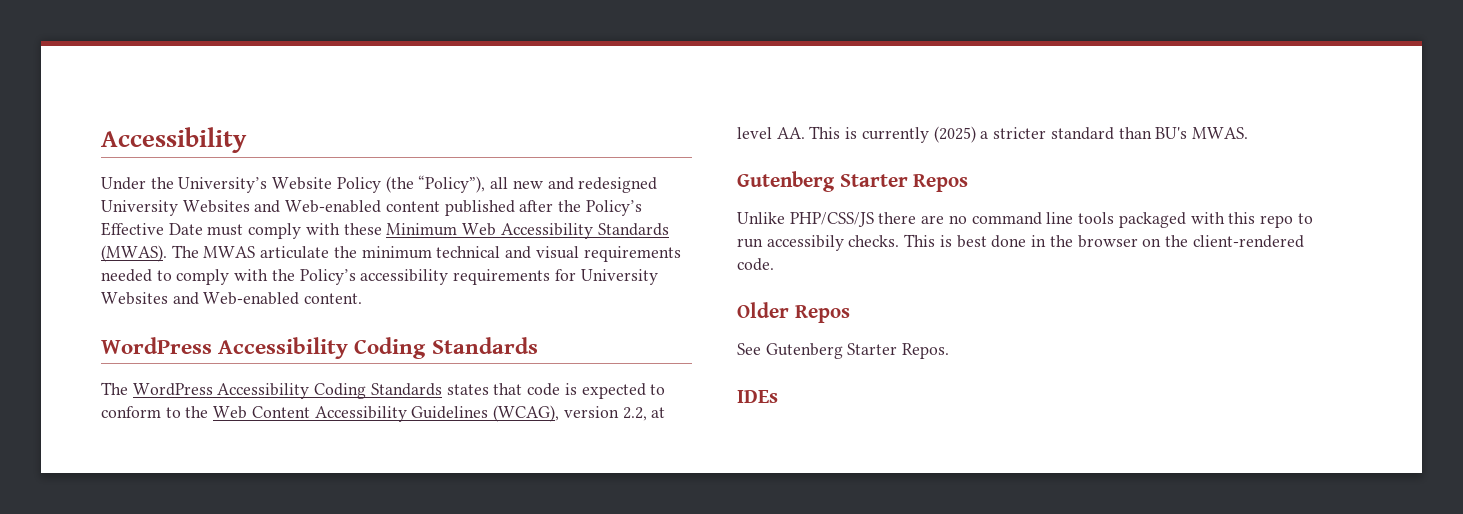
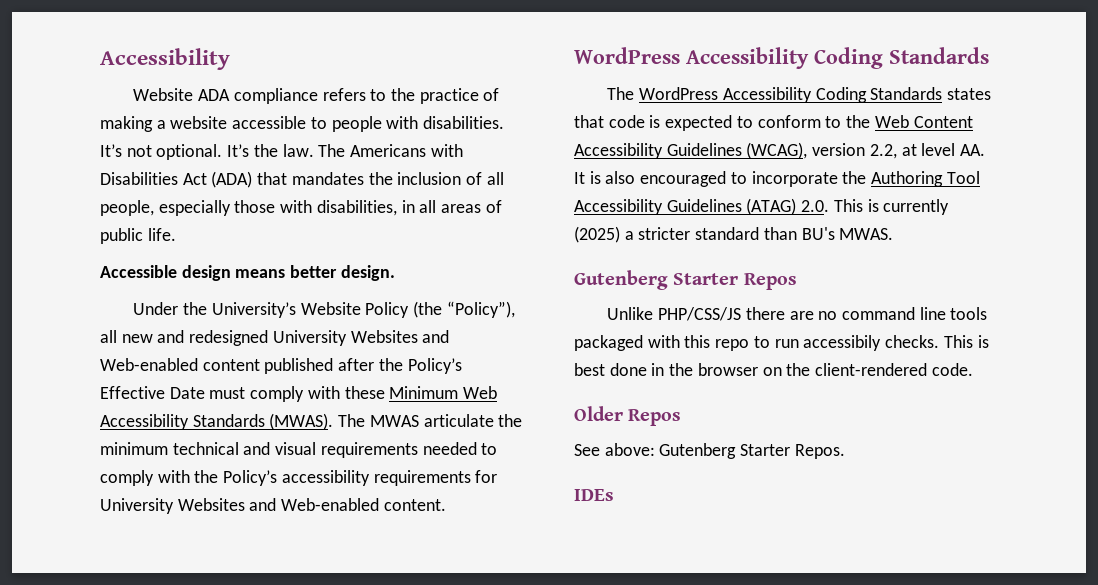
[101,127,247,153] Accessibility -> [100,48,230,70] [133,88,500,104] [100,116,505,132] [100,144,463,160] [100,171,504,188] [100,200,502,216] [100,228,176,244] [100,265,395,281] Accessibility // Website ADA compliance refers to the practice of making a website accessible to people with disabilities. It’s not optional. It’s the law. The Americans with Disabilities Act (ADA) that mandates the inclusion of all people, especially those with disabilities, in all areas of public life. // Accessible design means better design.
(805, 133) none -> [574,171,980,187] [574,198,830,215] It is also encouraged to incorporate the Authoring Tool Accessibility Guidelines (ATAG) 2.0.
(761, 349) none -> [604,443,655,456] above:

